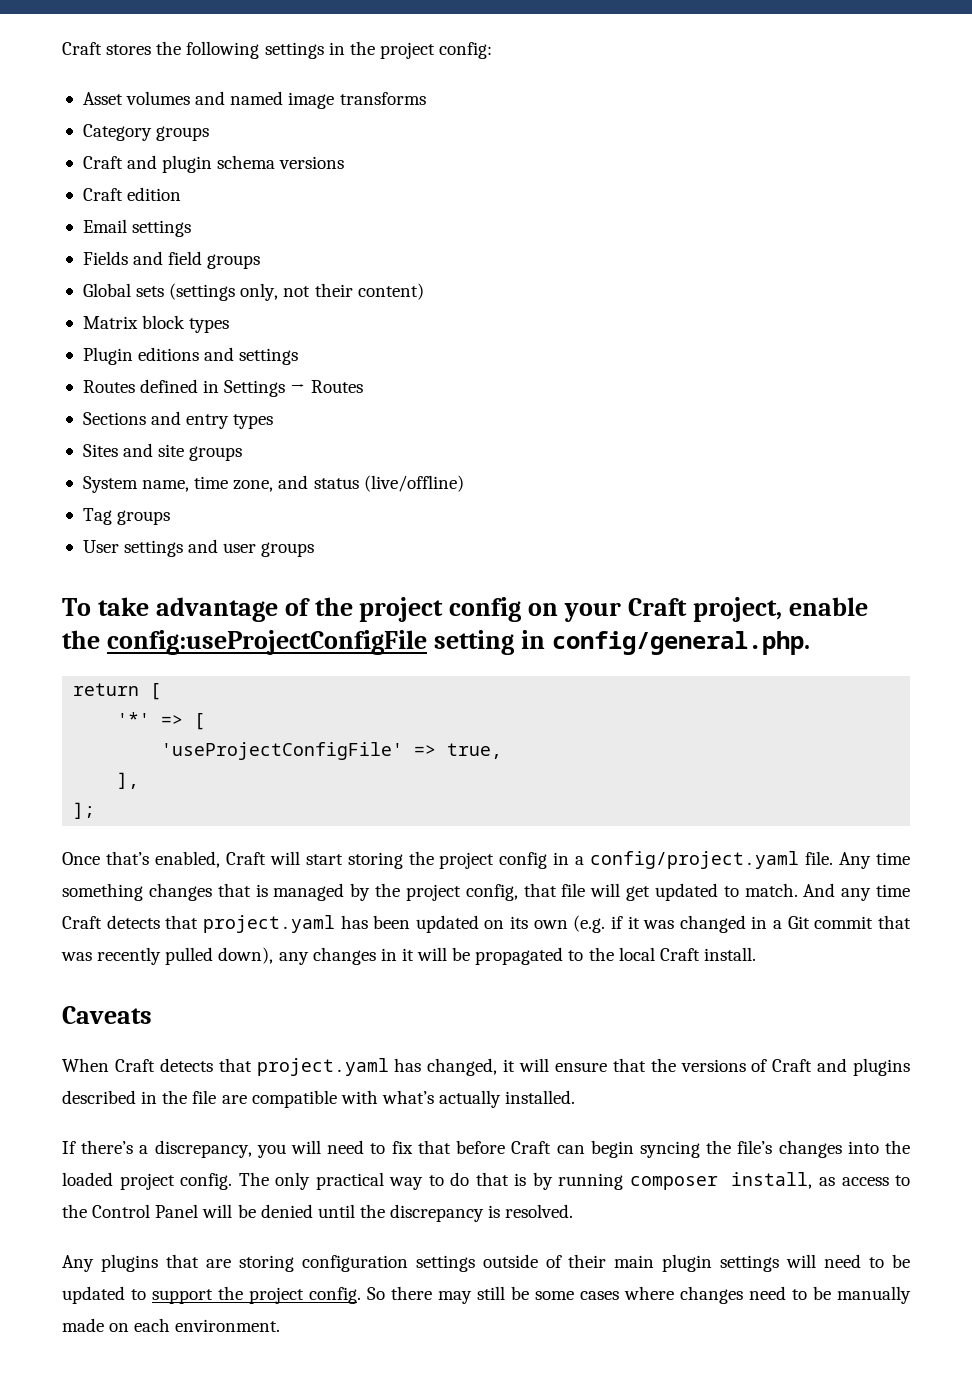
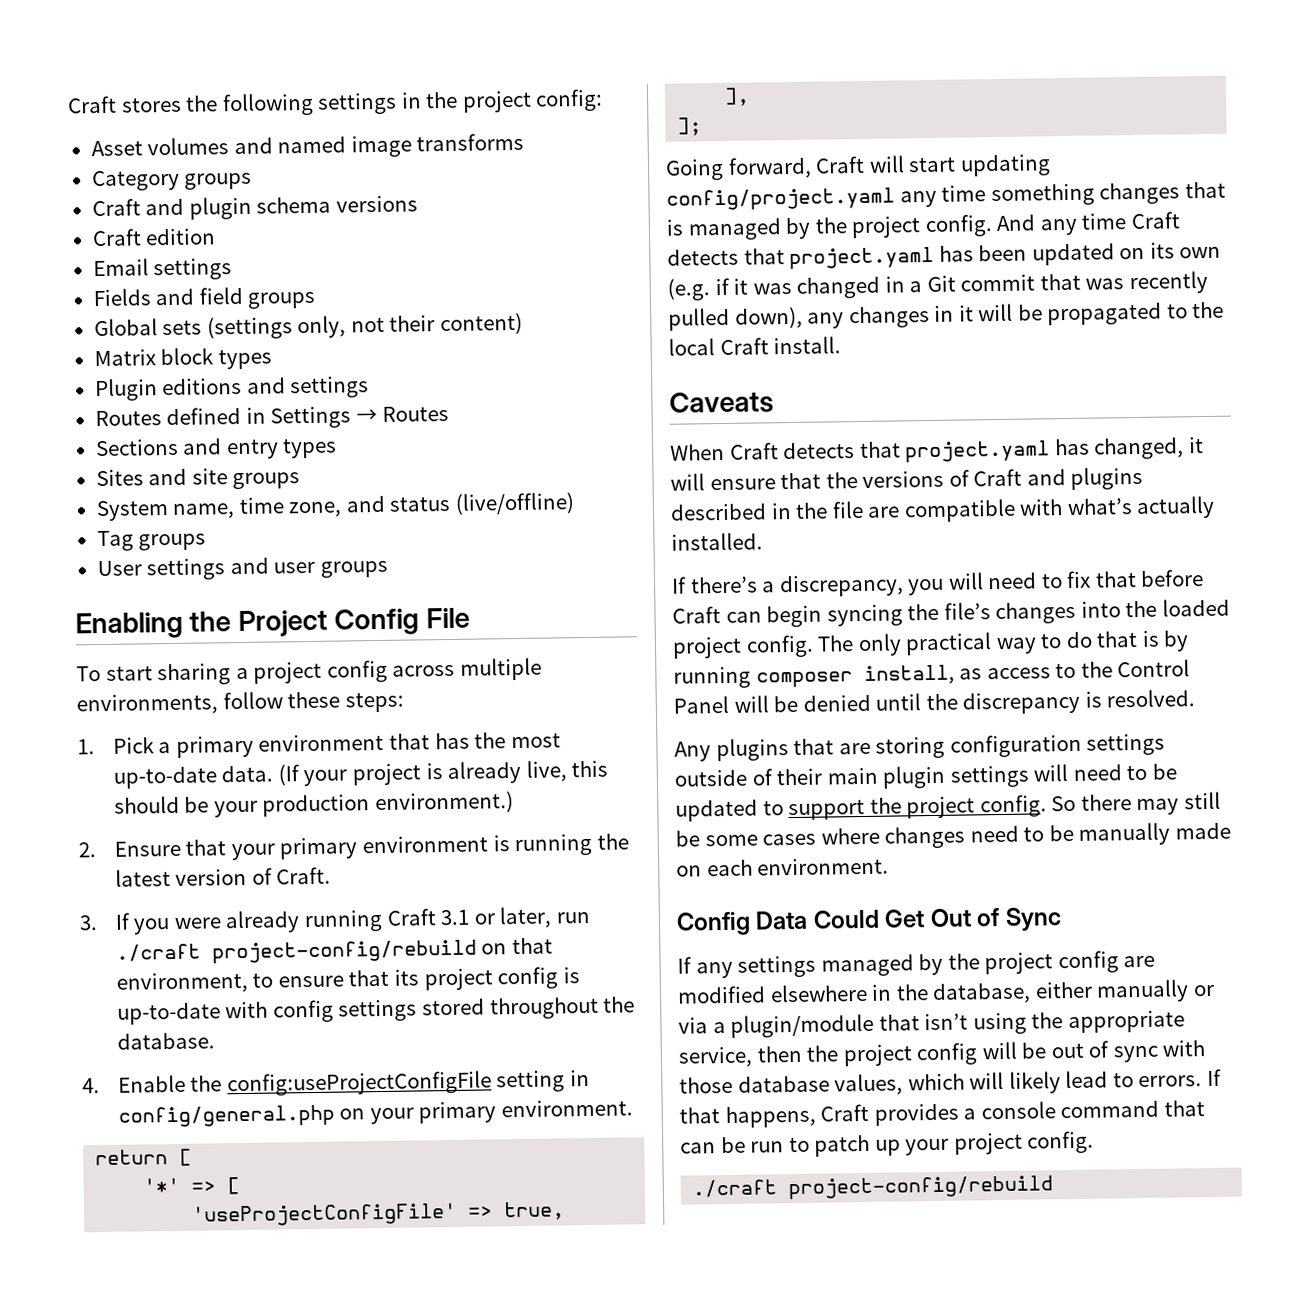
[62,597,868,622] [62,630,810,655] To take advantage of the project config on your Craft project, enable the config:useProjectConfigFile setting in config/general.php. -> [75,607,470,640] [76,657,542,686] [76,691,404,716] [77,732,561,758] [112,760,609,789] [113,791,514,818] [78,833,629,861] [114,866,332,887] [79,906,590,935] [115,937,553,964] [115,966,580,994] [116,996,636,1025] [116,1032,215,1050] [82,1069,590,1097] [117,1099,633,1128] Enabling the Project Config File // To start sharing a project config across multiple environments, follow these steps: // 1. Pick a primary environment that has the most up-to-date data. (If your project is already live, this should be your production environment.) // 2. Ensure that your primary environment is running the latest version of Craft. // 3. If you were already running Craft 3.1 or later, run ./craft project-config/rebuild on that environment, to ensure that its project config is up-to-date with config settings stored throughout the database. // 4. Enable the config:useProjectConfigFile setting in config/general.php on your primary environment.
[62,851,872,869] Once that’s enabled, Craft will start storing the project config in a config/project.yaml file. Any -> [665,154,1051,181] [666,187,937,211] Going forward, Craft will start updating config/project.yaml any
[465,883,798,901] config, that file will get updated to match. -> [924,214,993,238] config.
(281, 1325) none -> [676,907,1062,936] [677,950,1156,979] [677,979,1215,1005] [678,1010,1185,1038] [678,1040,1206,1068] [679,1068,1222,1096] [679,1100,1205,1129] [680,1130,1095,1157] [692,1175,1054,1200] // Config Data Could Get Out of Sync // If any settings managed by the project config are modified elsewhere in the database, either manually or via a plugin/module that isn’t using the appropriate service, then the project config will be out of sync with those database values, which will likely lead to errors. If that happens, Craft provides a console command that can be run to patch up your project config. // ./craft project-config/rebuild

